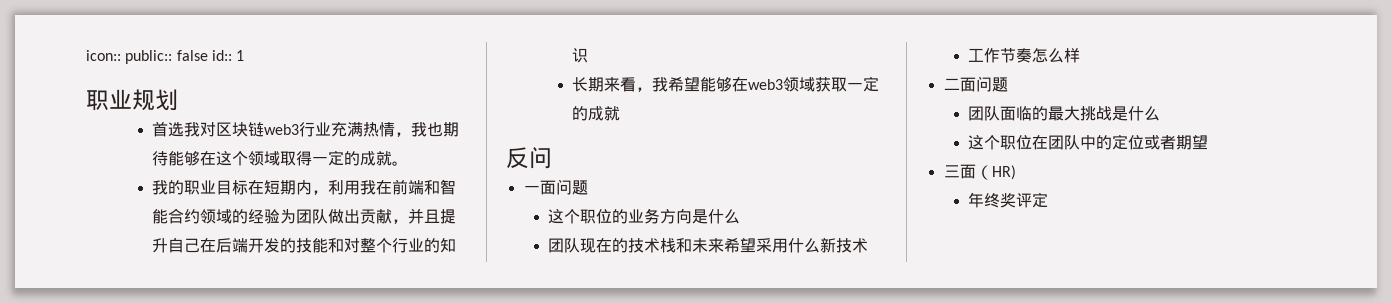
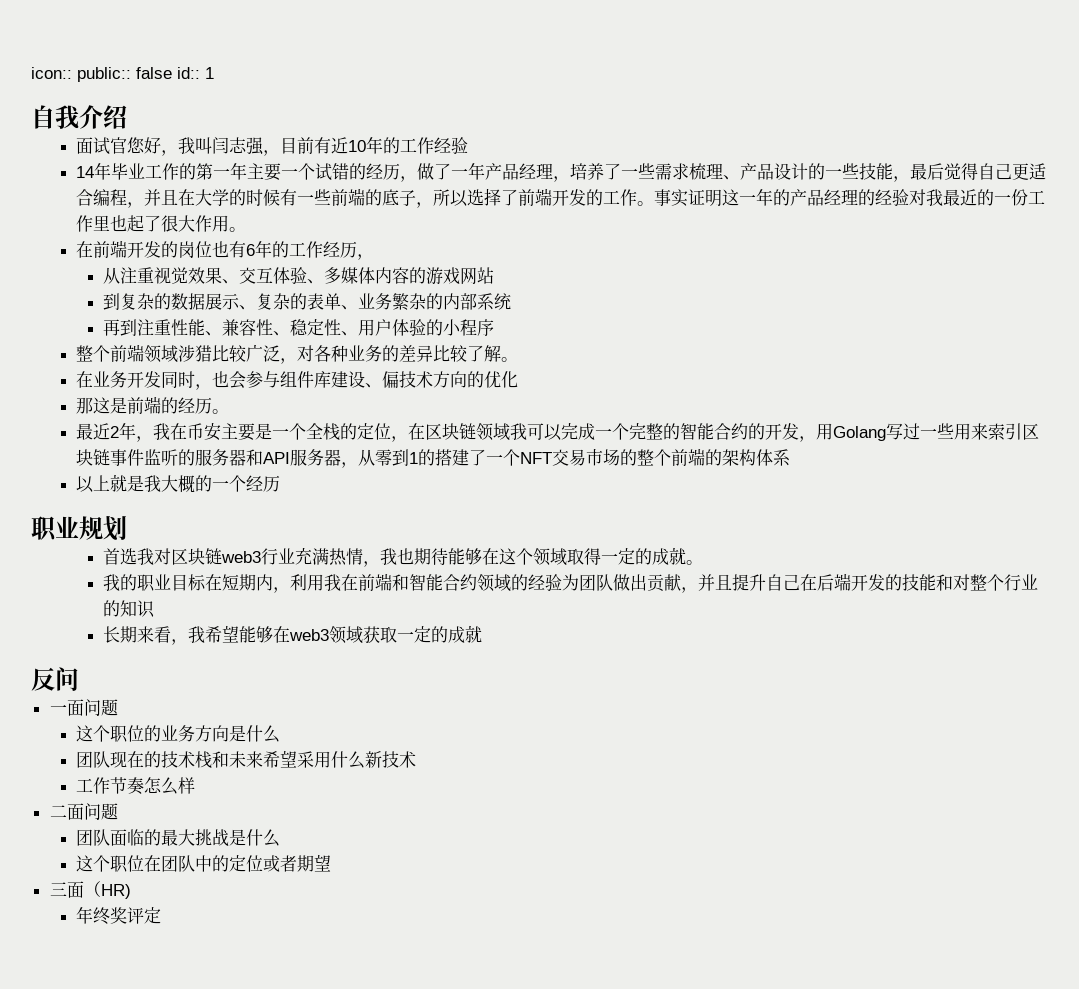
(245, 55) none -> [31,105,127,129] [76,136,469,156] [76,162,1047,182] [76,188,1046,208] [76,215,247,232] [76,240,375,260] [103,267,495,285] [103,293,512,311] [103,319,495,336] [76,344,519,364] [76,371,519,390] [76,396,230,414] [76,422,1040,442] [76,448,791,468] [76,474,281,493] // 自我介绍 // 面试官您好，我叫闫志强，目前有近10年的工作经验 // 14年毕业工作的第一年主要一个试错的经历，做了一年产品经理，培养了一些需求梳理、产品设计的一些技能，最后觉得自己更适合编程，并且在大学的时候有一些前端的底子，所以选择了前端开发的工作。事实证明这一年的产品经理的经验对我最近的一份工作里也起了很大作用。 // 在前端开发的岗位也有6年的工作经历， // 从注重视觉效果、交互体验、多媒体内容的游戏网站 // 到复杂的数据展示、复杂的表单、业务繁杂的内部系统 // 再到注重性能、兼容性、稳定性、用户体验的小程序 // 整个前端领域涉猎比较广泛，对各种业务的差异比较了解。 // 在业务开发同时，也会参与组件库建设、偏技术方向的优化 // 那这是前端的经历。 // 最近2年，我在币安主要是一个全栈的定位，在区块链领域我可以完成一个完整的智能合约的开发，用Golang写过一些用来索引区块链事件监听的服务器和API服务器，从零到1的搭建了一个NFT交易市场的整个前端的架构体系 // 以上就是我大概的一个经历

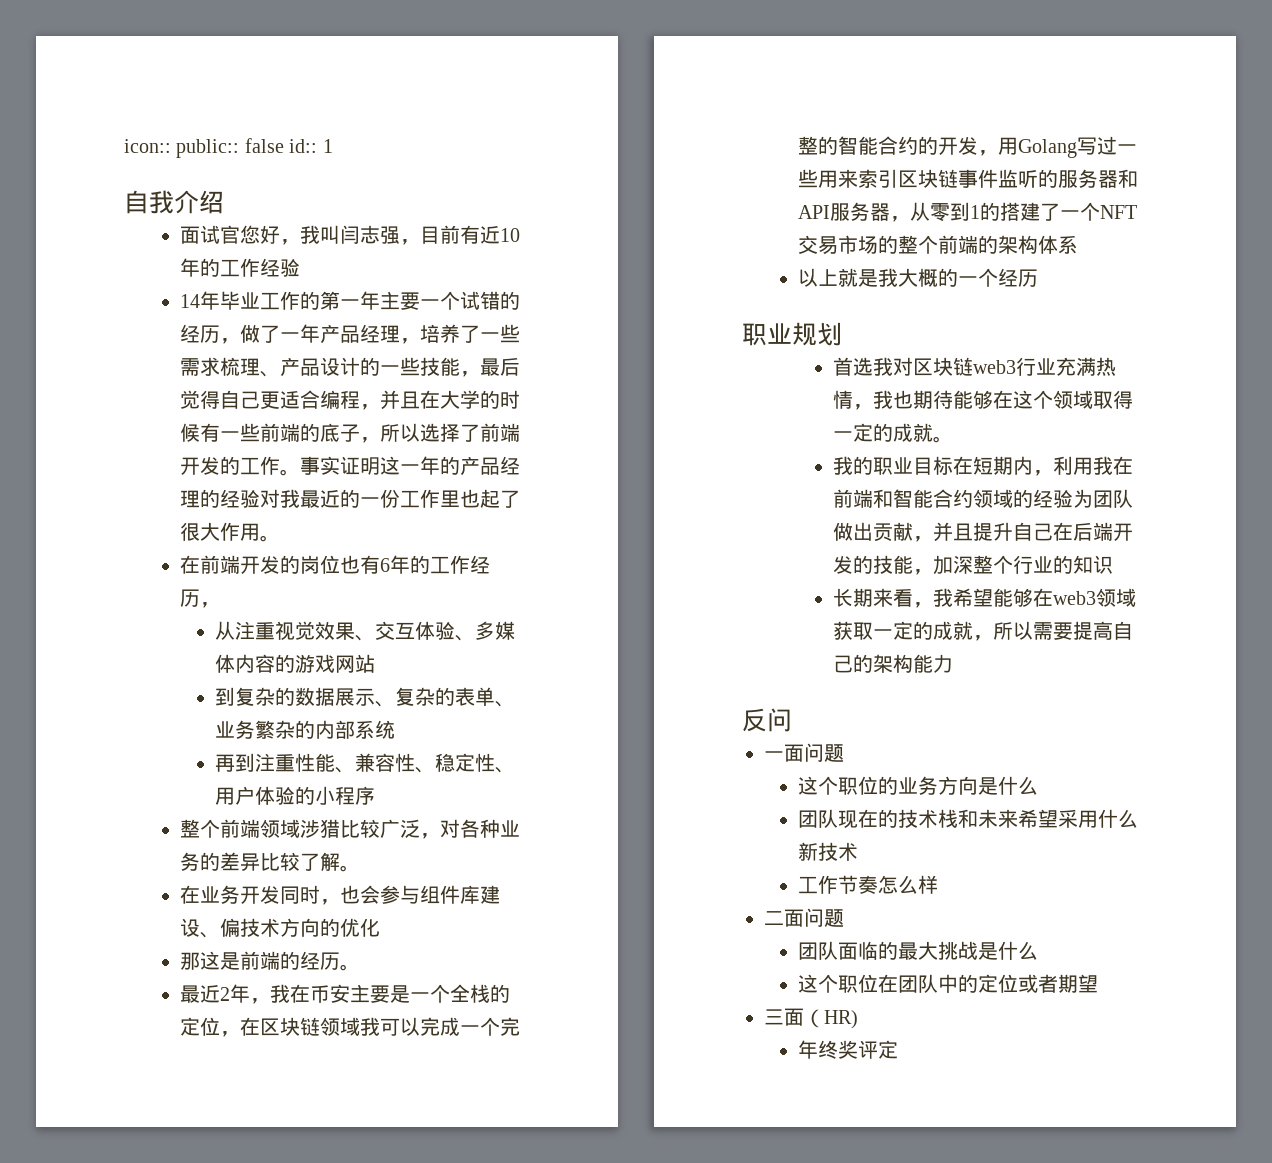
[936,574,971,591] 和对 -> [912,555,973,575] ，加深
(483, 634) none -> [972,621,1133,641] [832,654,953,673] ，所以需要提高自己的架构能力

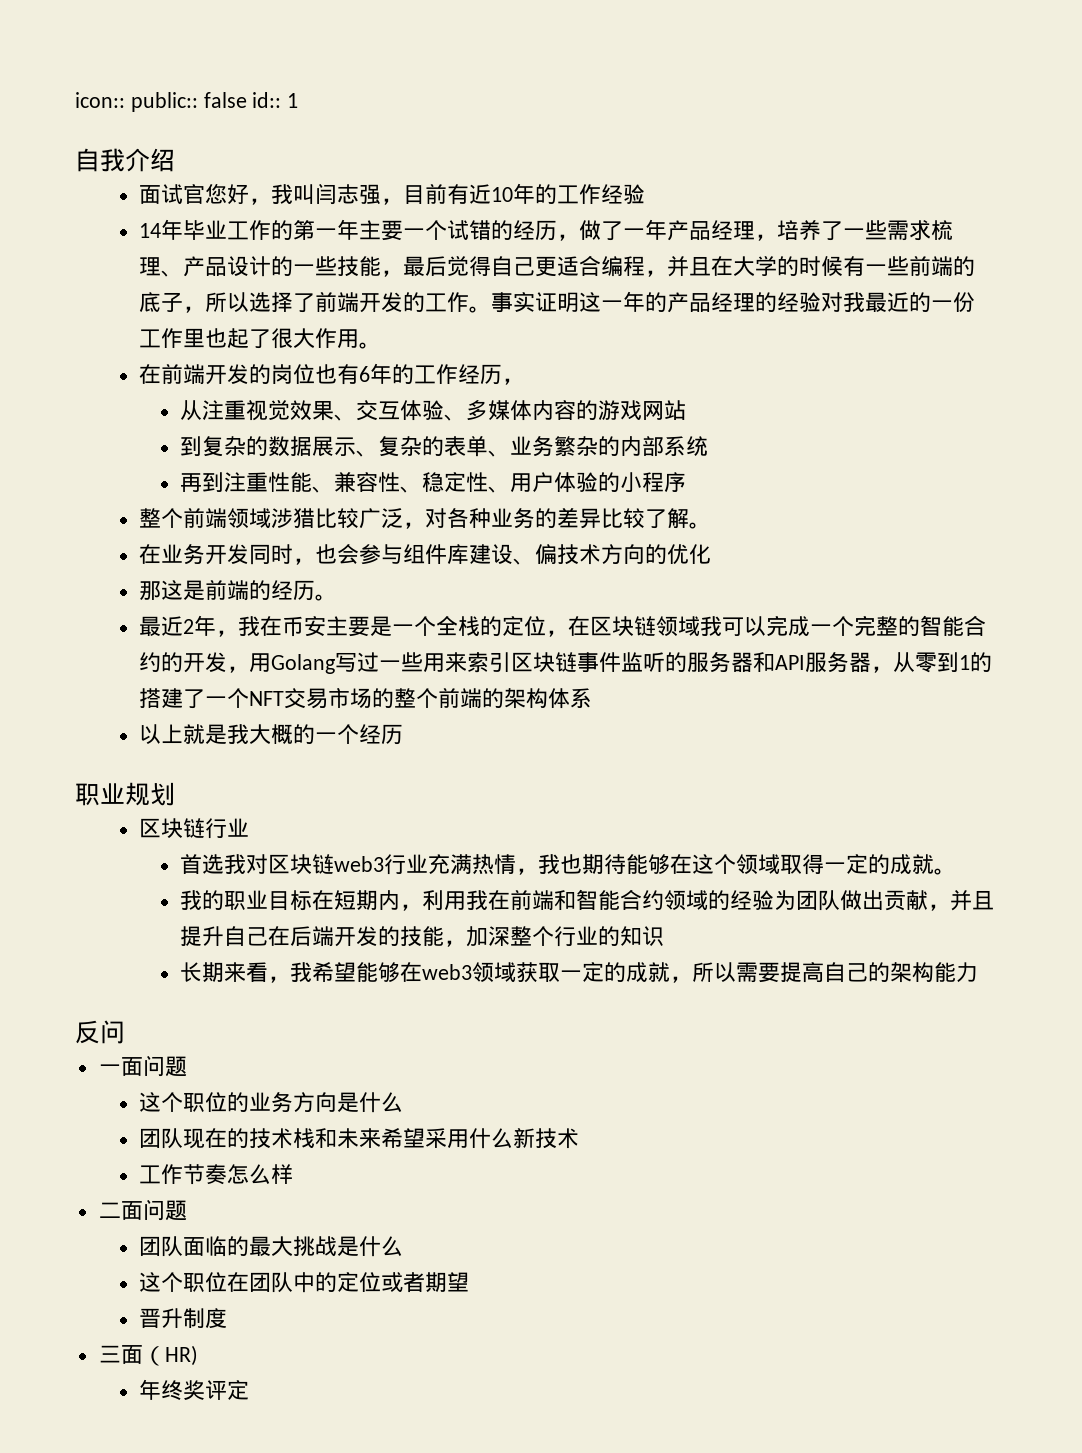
(842, 334) none -> [139,818,250,839] // 区块链行业
(1099, 983) none -> [139,1308,228,1329] // 晋升制度

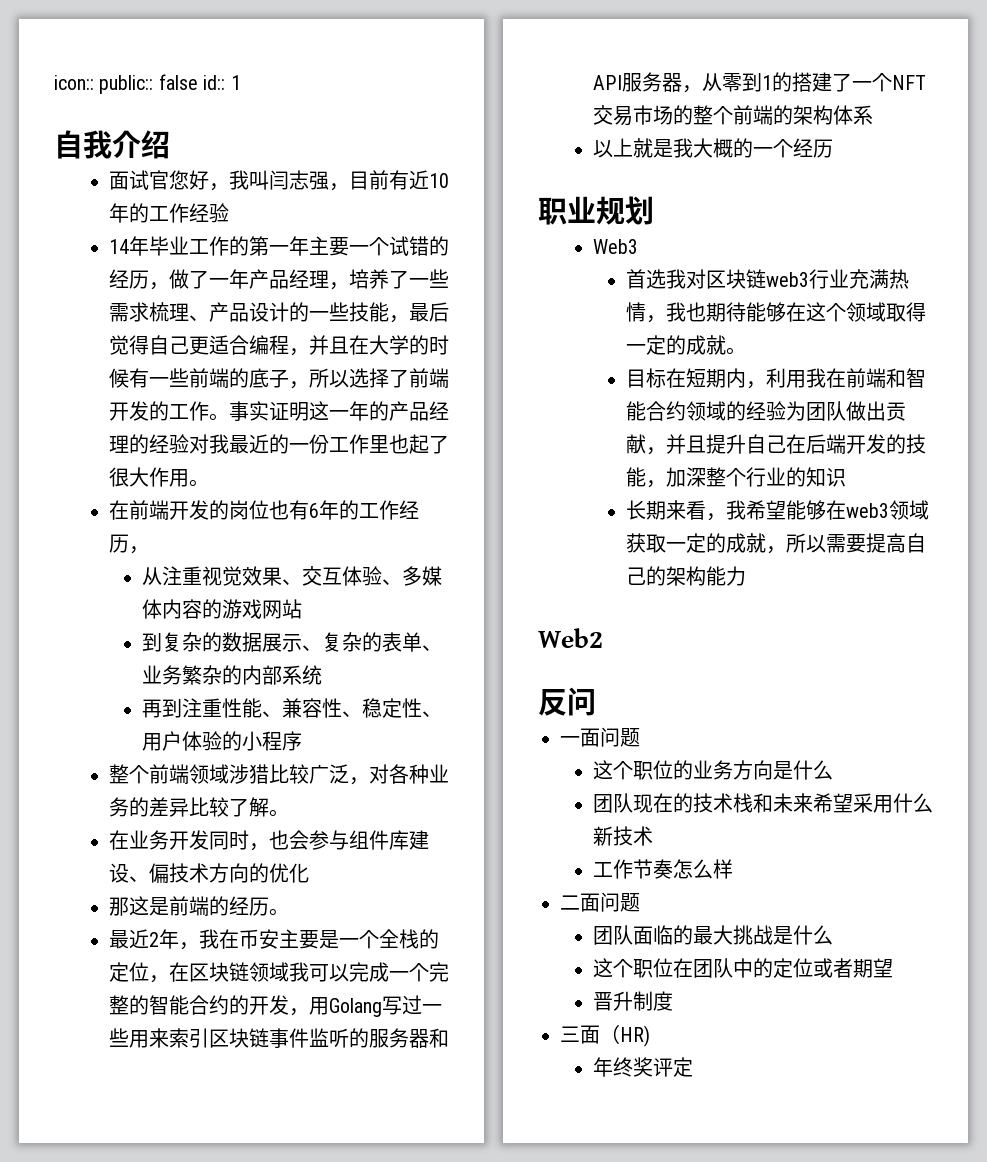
[139,818,250,839] 区块链行业 -> [592,239,638,254] Web3
[179,890,268,910] 我的职业 -> (746, 351) none
(978, 972) none -> [538,628,603,648] // Web2

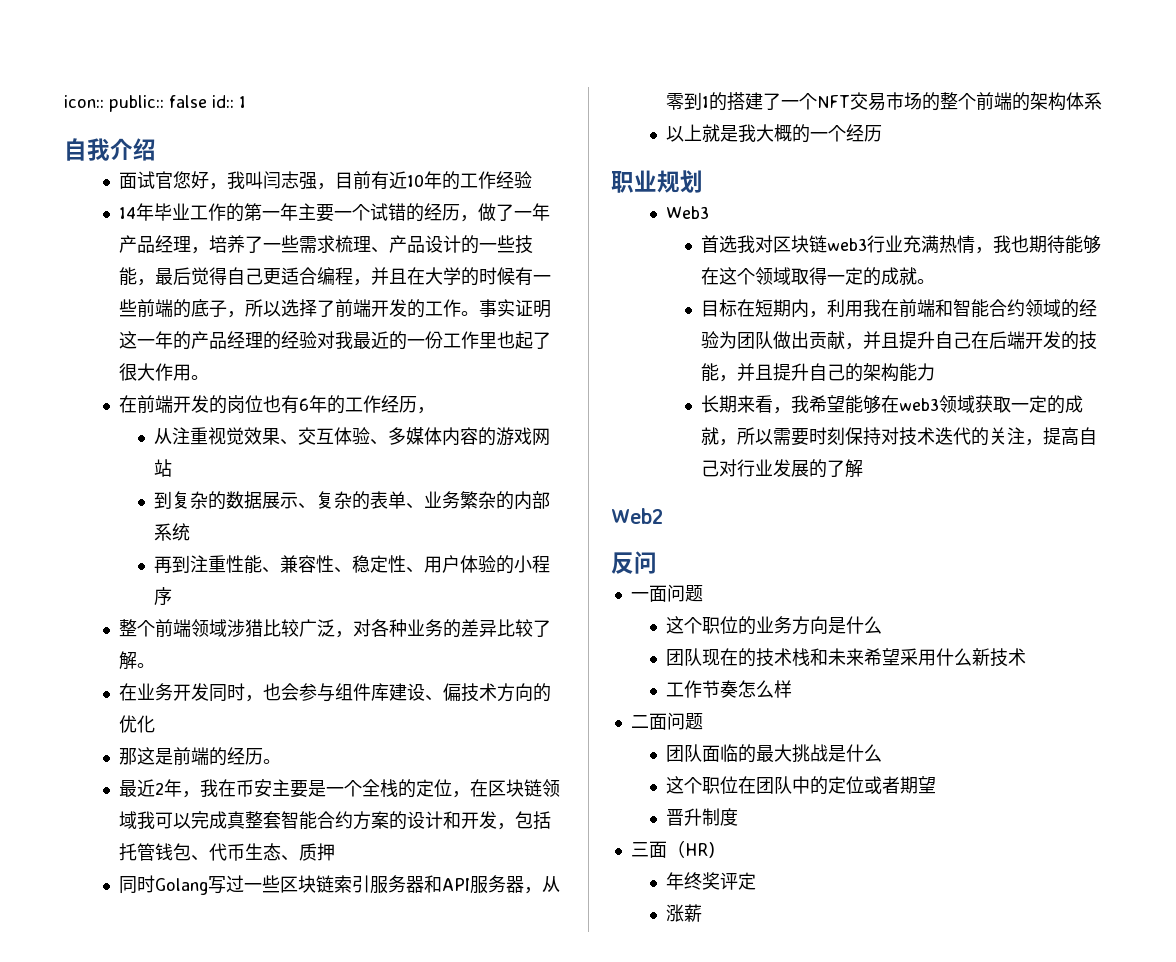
[388,962,449,982] [108,995,442,1017] [108,1028,369,1048] 一个完整的智能合约的开发，用Golang写过一些用来索引区块链事件监听的 -> [226,811,551,830] [118,843,335,861] [118,875,370,895] 真整套智能合约方案的设计和开发，包括托管钱包、代币生态、质押 // 同时Golang写过一些区块链索引
[665,467,846,487] 加深整个行业的知识 -> [736,363,935,382] 并且提升自己的架构能力
[865,533,926,553] [625,566,746,586] 提高自己的架构能力 -> [808,427,1097,446] [700,459,863,478] 时刻保持对技术迭代的关注，提高自己对行业发展的了解
(693, 1067) none -> [665,904,702,922] // 涨薪

